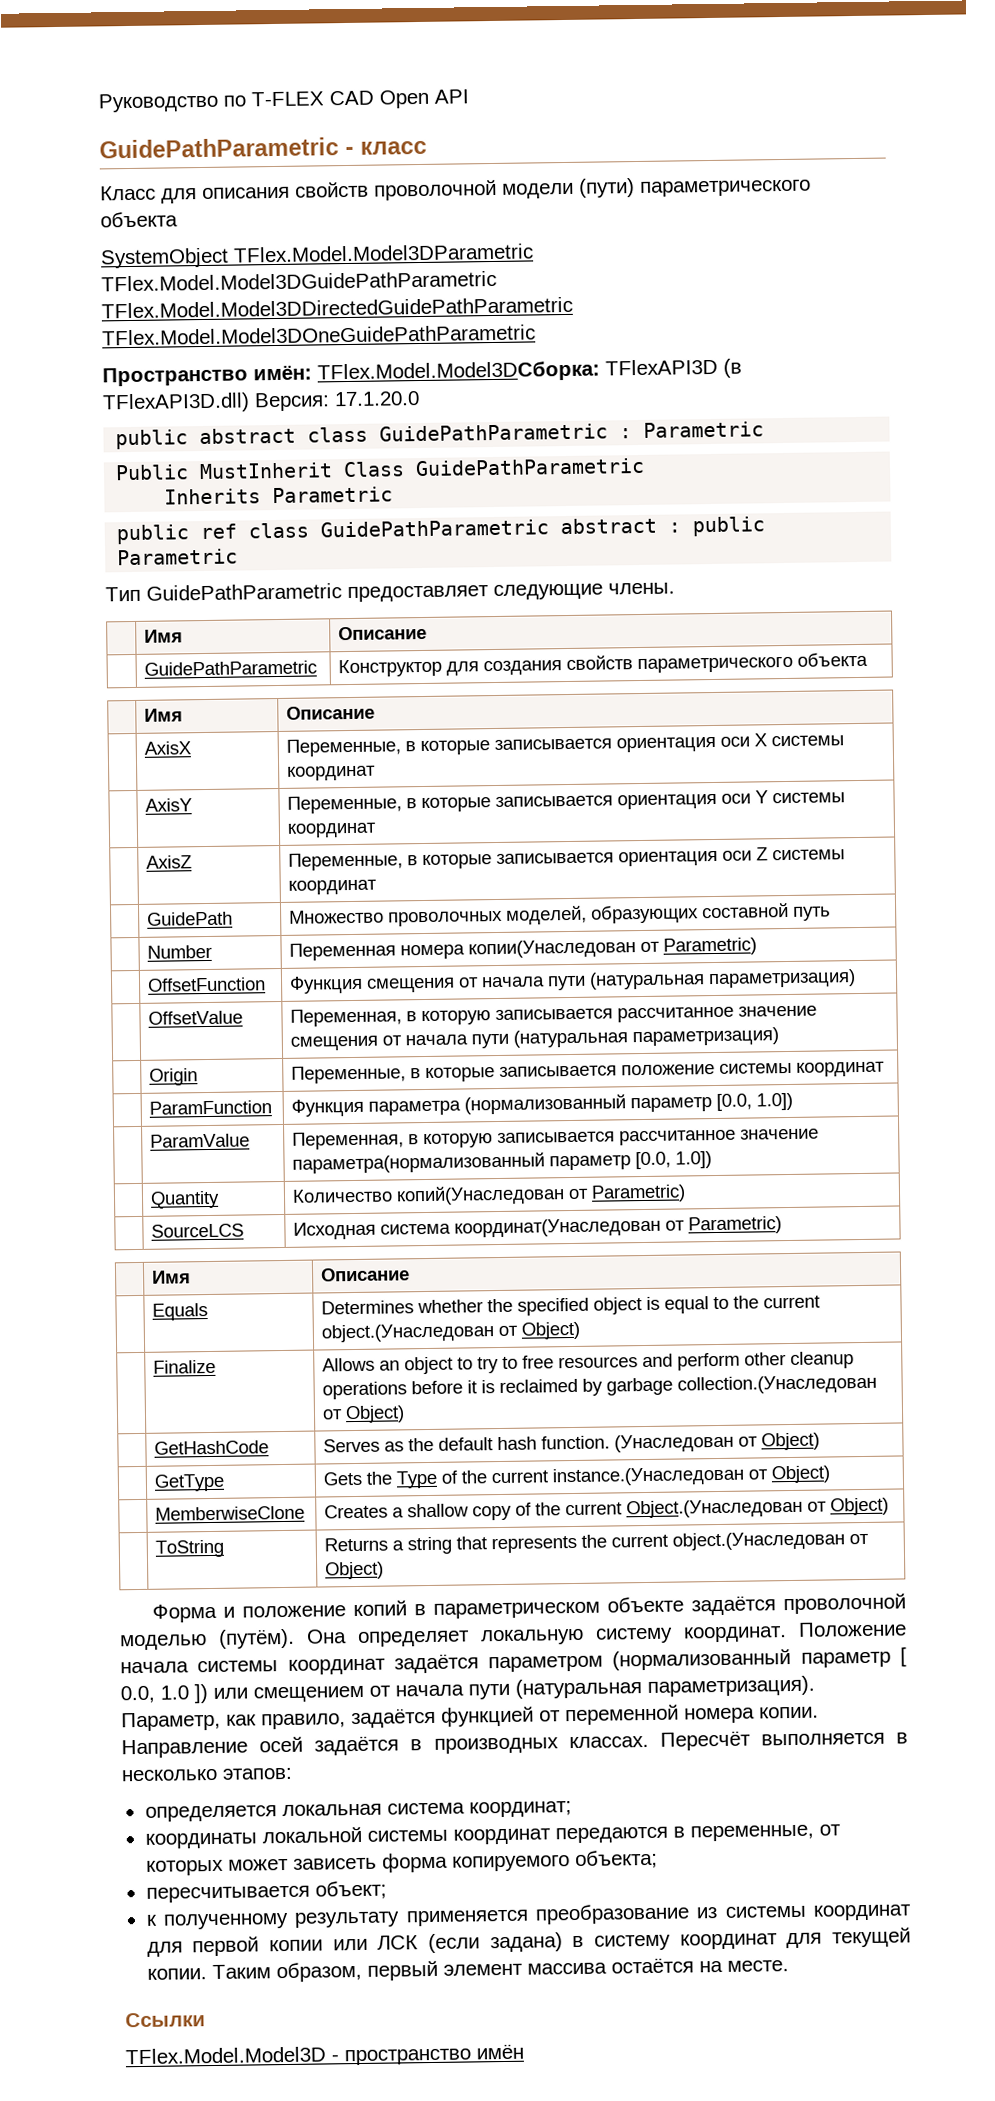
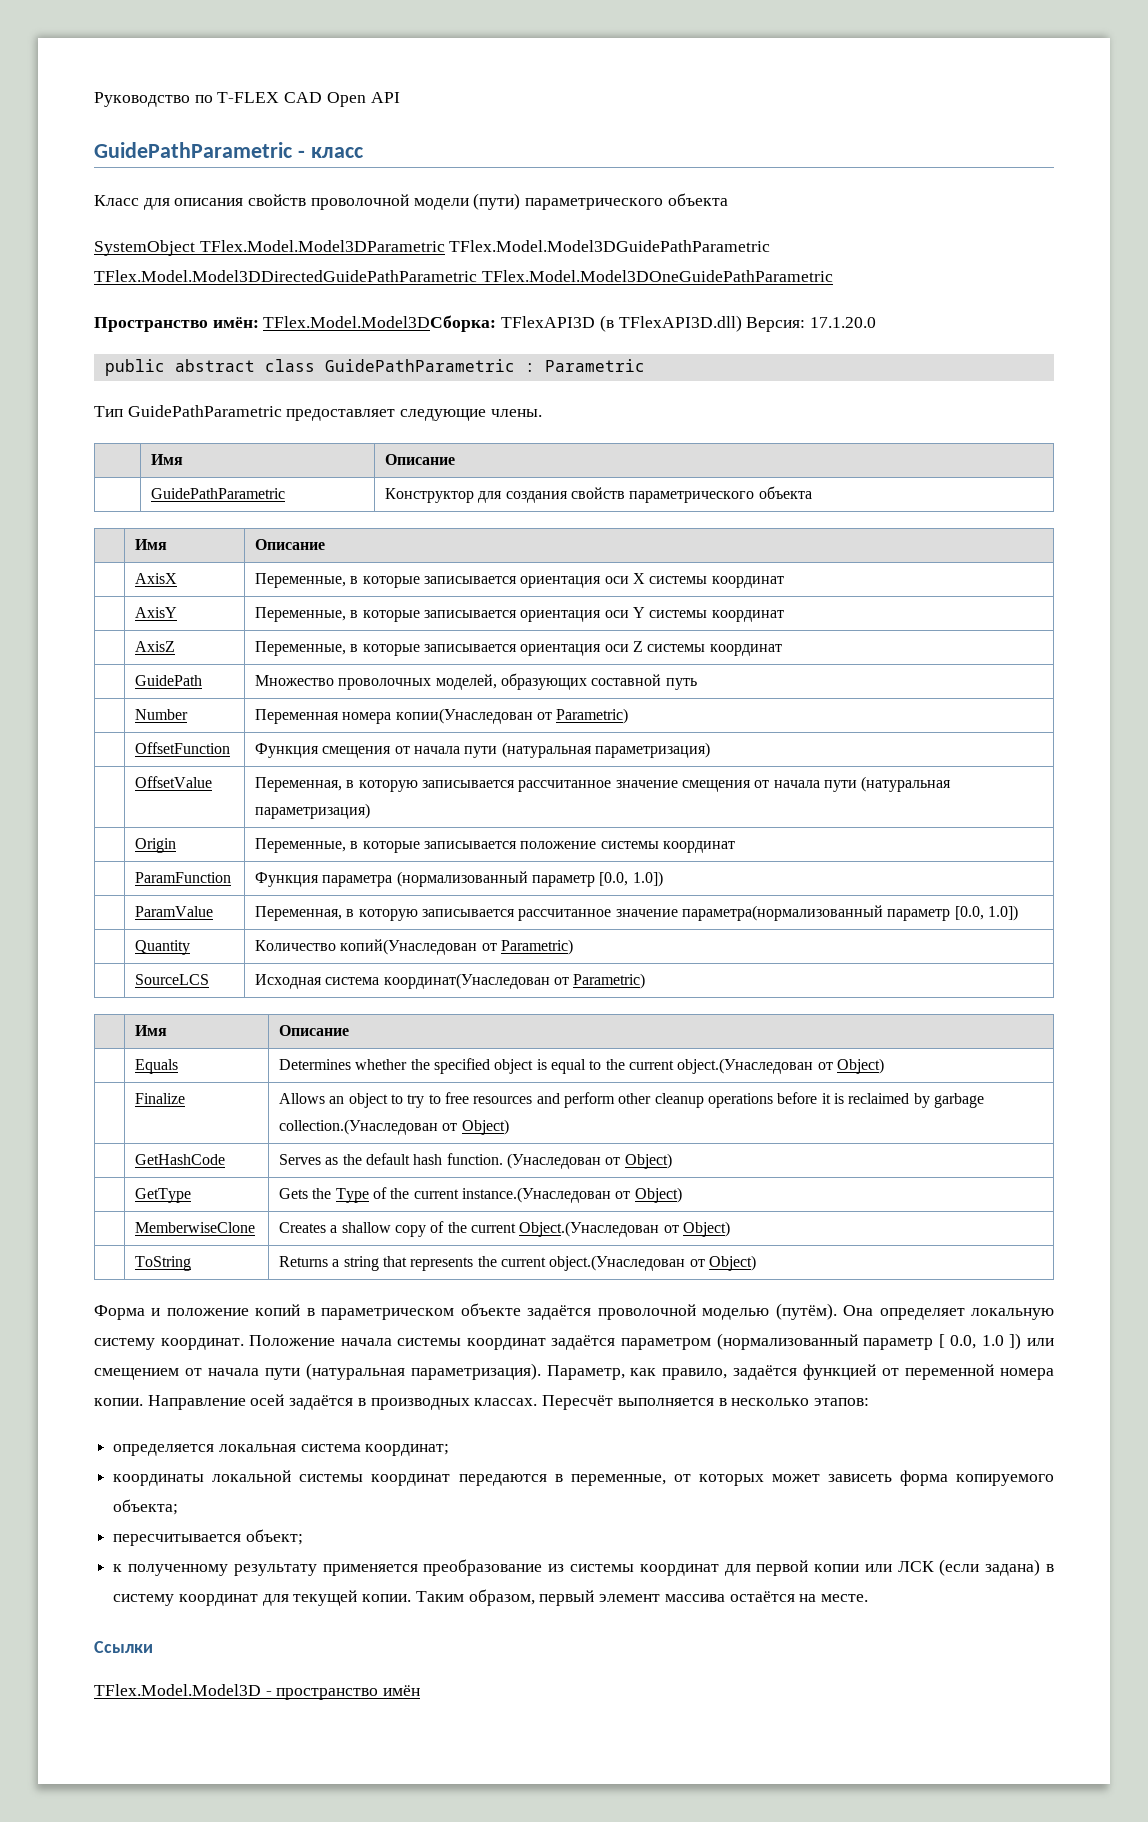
[115,457,646,481] [164,486,394,505] [116,516,766,545] [117,548,239,566] // Public MustInherit Class GuidePathParametric // Inherits Parametric // public ref class GuidePathParametric abstract : public Parametric -> (645, 365) none

